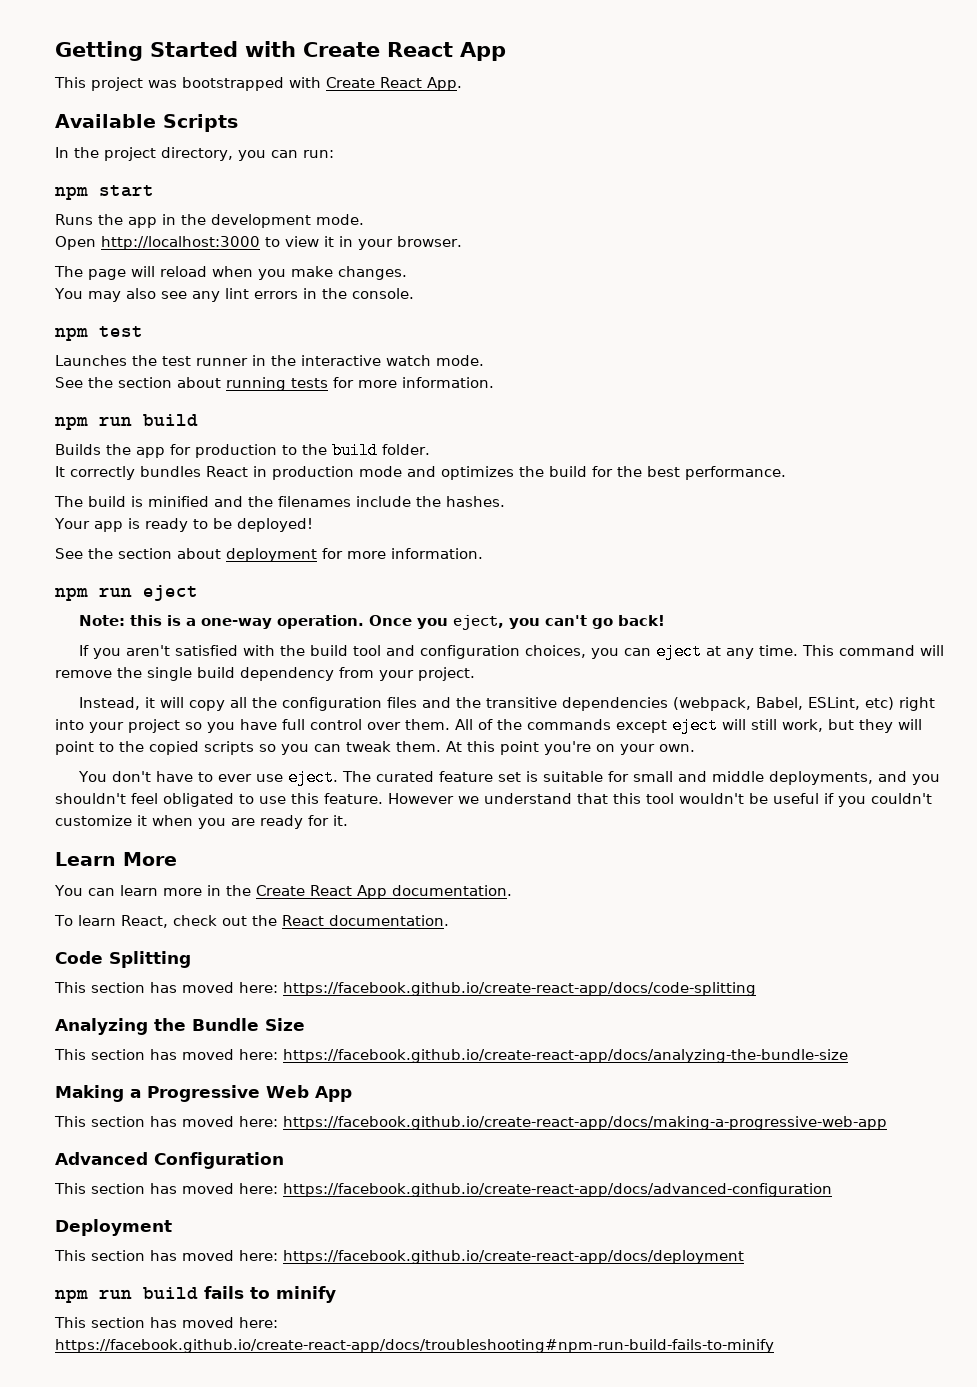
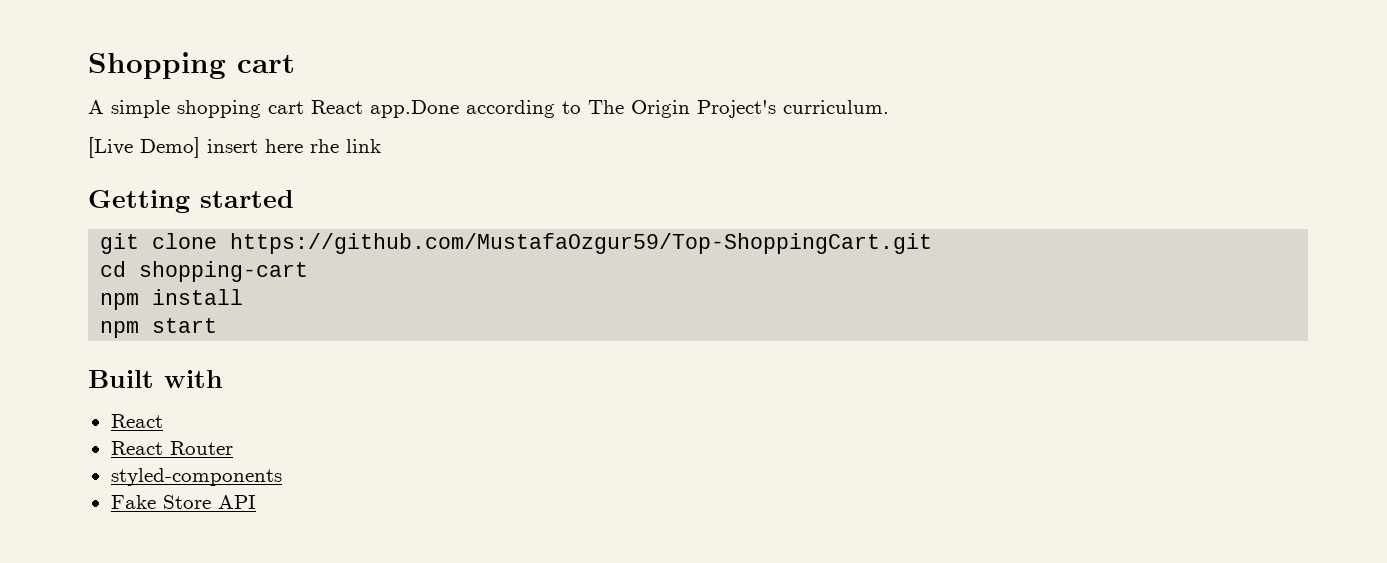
[55,41,506,61] [54,77,462,91] [55,114,238,132] [55,147,334,161] [55,185,154,200] [55,214,364,228] [55,236,462,250] [54,266,407,280] [54,288,414,302] [55,326,143,341] [55,355,484,366] [55,377,494,391] [55,414,198,430] [55,442,430,459] [55,466,786,480] [54,496,505,507] [54,518,313,532] [55,548,483,562] [55,585,198,601] [78,615,665,630] [78,643,944,660] [55,667,475,681] [78,697,935,711] [55,717,922,734] [55,741,695,755] [77,769,940,786] [55,793,932,807] [55,815,348,829] [55,852,177,866] [54,885,512,899] [54,915,449,928] [55,951,191,968] [54,982,756,996] [55,1018,305,1035] [54,1049,848,1063] [55,1085,352,1102] [54,1116,887,1130] [55,1152,284,1169] [54,1183,832,1197] [55,1219,172,1236] [54,1250,744,1264] [55,1286,336,1303] [54,1317,278,1328] [55,1339,774,1353] Getting Started with Create React App // This project was bootstrapped with Create React App. // Available Scripts // In the project directory, you can run: // npm start // Runs the app in the development mode. // Open http://localhost:3000 to view it in your browser. // The page will reload when you make changes. // You may also see any lint errors in the console. // npm test // Launches the test runner in the interactive watch mode. // See the section about running tests for more information. // npm run build // Builds the app for production to the build folder. // It correctly bundles React in production mode and optimizes the build for the best performance. // The build is minified and the filenames include the hashes. // Your app is ready to be deployed! // See the section about deployment for more information. // npm run eject // Note: this is a one-way operation. Once you eject, you can't go back! // If you aren't satisfied with the build tool and configuration choices, you can eject at any time. This command will remove the single build dependency from your project. // Instead, it will copy all the configuration files and the transitive dependencies (webpack, Babel, ESLint, etc) right into your project so you have full control over them. All of the commands except eject will still work, but they will point to the copied scripts so you can tweak them. At this point you're on your own. // You don't have to ever use eject. The curated feature set is suitable for small and middle deployments, and you shouldn't feel obligated to use this feature. However we understand that this tool wouldn't be useful if you couldn't customize it when you are ready for it. // Learn More // You can learn more in the Create React App documentation. // To learn React, check out the React documentation. // Code Splitting // This section has moved here: https://facebook.github.io/create-react-app/docs/code-splitting // Analyzing the Bundle Size // This section has moved here: https://facebook.github.io/create-react-app/docs/analyzing-the-bundle-size // Making a Progressive Web App // This section has moved here: https://facebook.github.io/create-react-app/docs/making-a-progressive-web-app // Advanced Configuration // This section has moved here: https://facebook.github.io/create-react-app/docs/advanced-configuration // Deployment // This section has moved here: https://facebook.github.io/create-react-app/docs/deployment // npm run build fails to minify // This section has moved here: https://facebook.github.io/create-react-app/docs/troubleshooting#npm-run-build-fails-to-minify -> [88,52,295,79] [88,100,889,118] [88,137,381,158] [88,190,294,213] [100,233,933,254] [100,261,309,282] [100,289,244,310] [100,318,218,338] [88,370,223,388] [110,414,163,428] [110,441,233,455] [110,468,282,486] [110,495,256,509] Shopping cart // A simple shopping cart React app.Done according to The Origin Project's curriculum. // [Live Demo] insert here rhe link // Getting started // git clone https://github.com/MustafaOzgur59/Top-ShoppingCart.git // cd shopping-cart // npm install // npm start // Built with // React // React Router // styled-components // Fake Store API

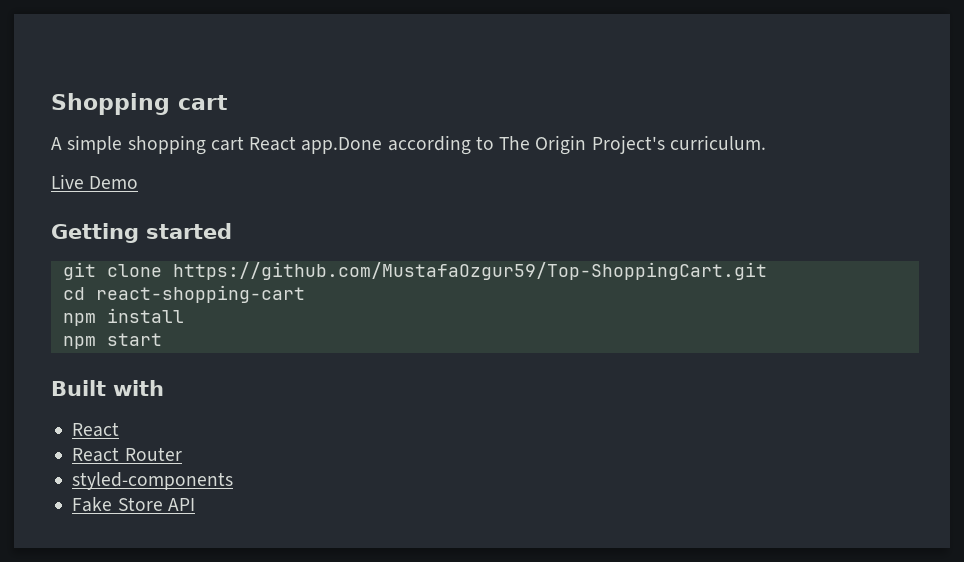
[88,137,381,158] [Live Demo] insert here rhe link -> [51,174,139,189] Live Demo
[139,261,309,282] shopping-cart -> [95,285,305,303] react-shopping-cart

